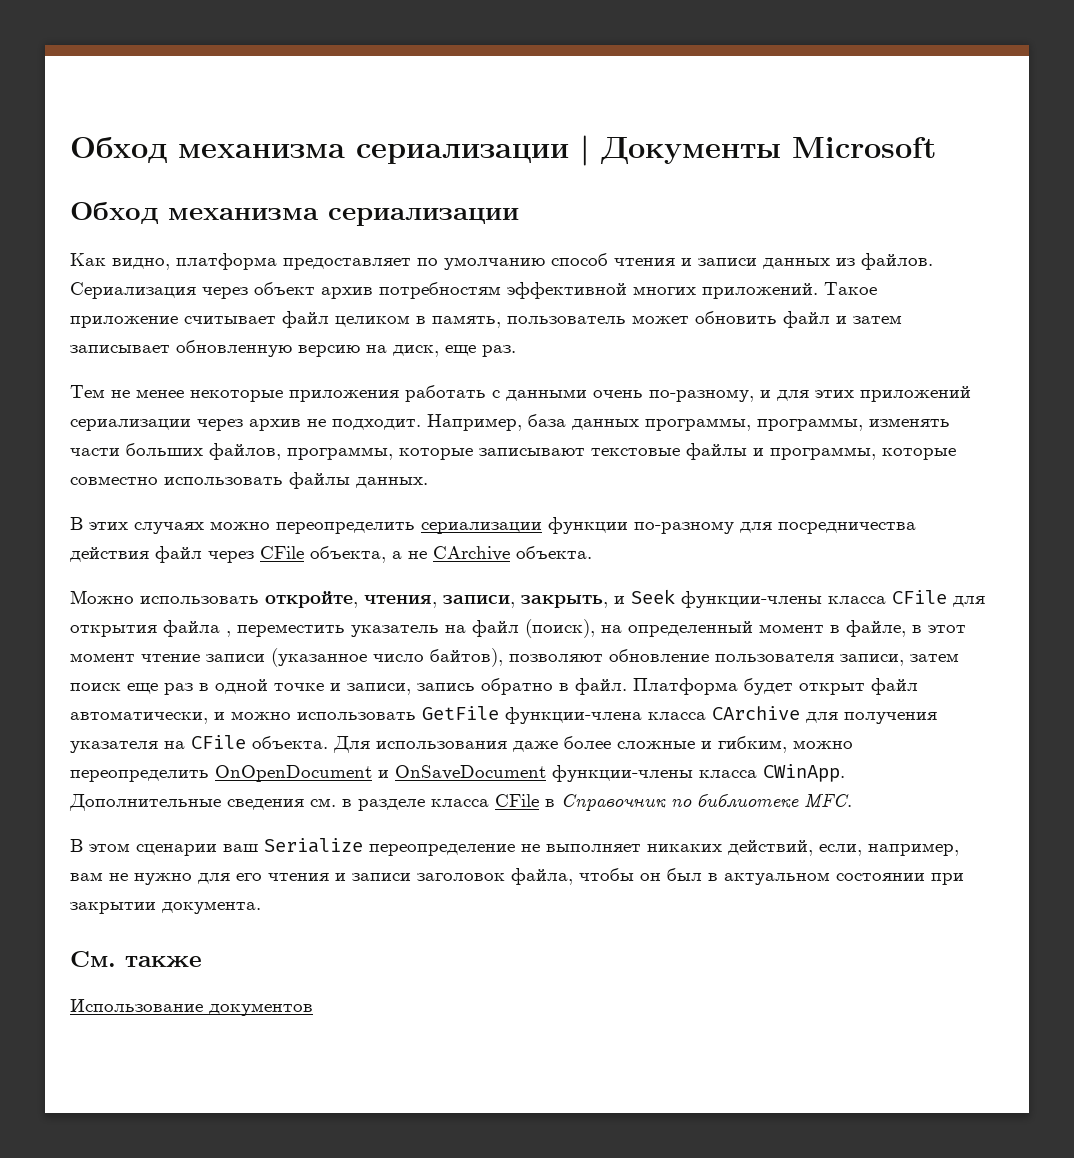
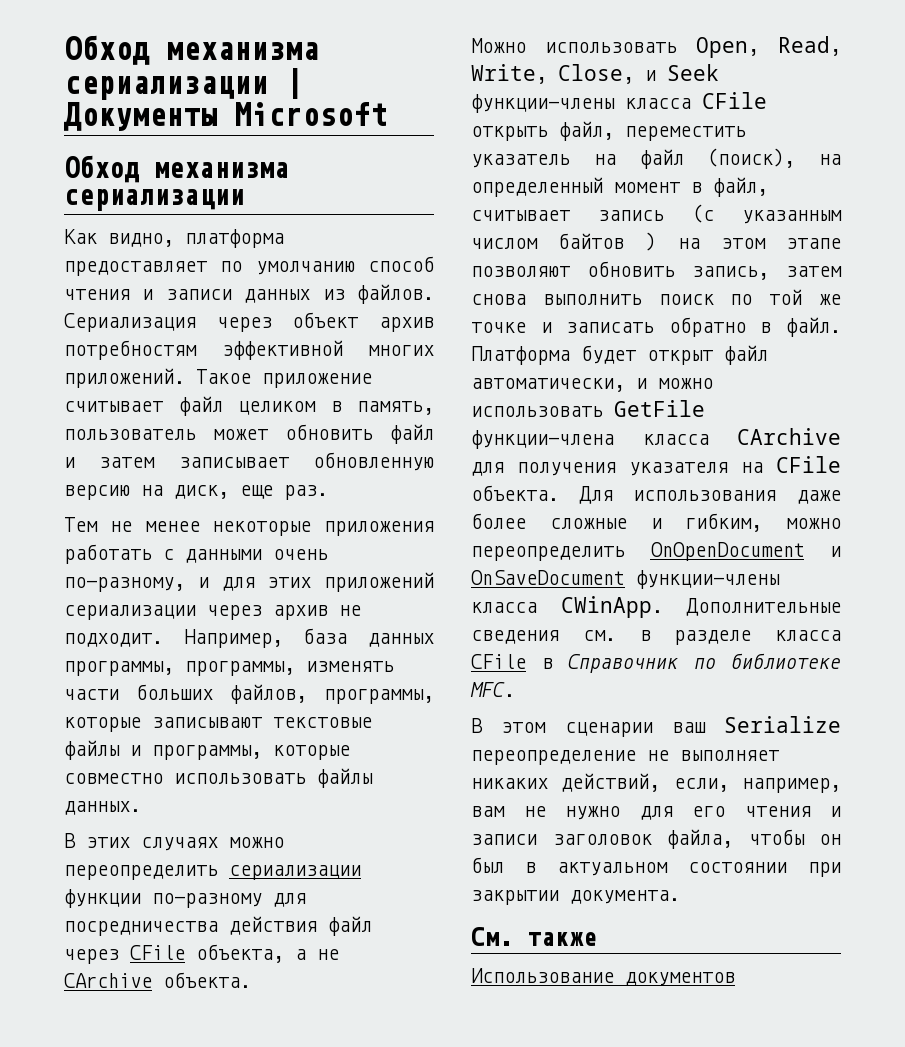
[265,591,608,608] откройте, чтения, записи, закрыть, -> [696,36,841,58] [471,64,634,84] Open, Read, Write, Close,
[953,596,985,607] [70,620,231,637] для открытия файла , -> [471,121,614,141] открыть файл,
[846,620,966,637] [70,648,959,667] [70,679,475,695] файле, в этот момент чтение записи (указанное число байтов), позволяют обновление пользователя записи, затем поиск еще раз в одной точке и записи, запись -> [713,177,768,197] [471,204,842,224] [471,232,841,251] [471,261,842,280] [471,289,841,305] [471,322,655,333] файл, считывает запись (с указанным числом байтов ) на этом этапе позволяют обновить запись, затем снова выполнить поиск по той же точке и записать

